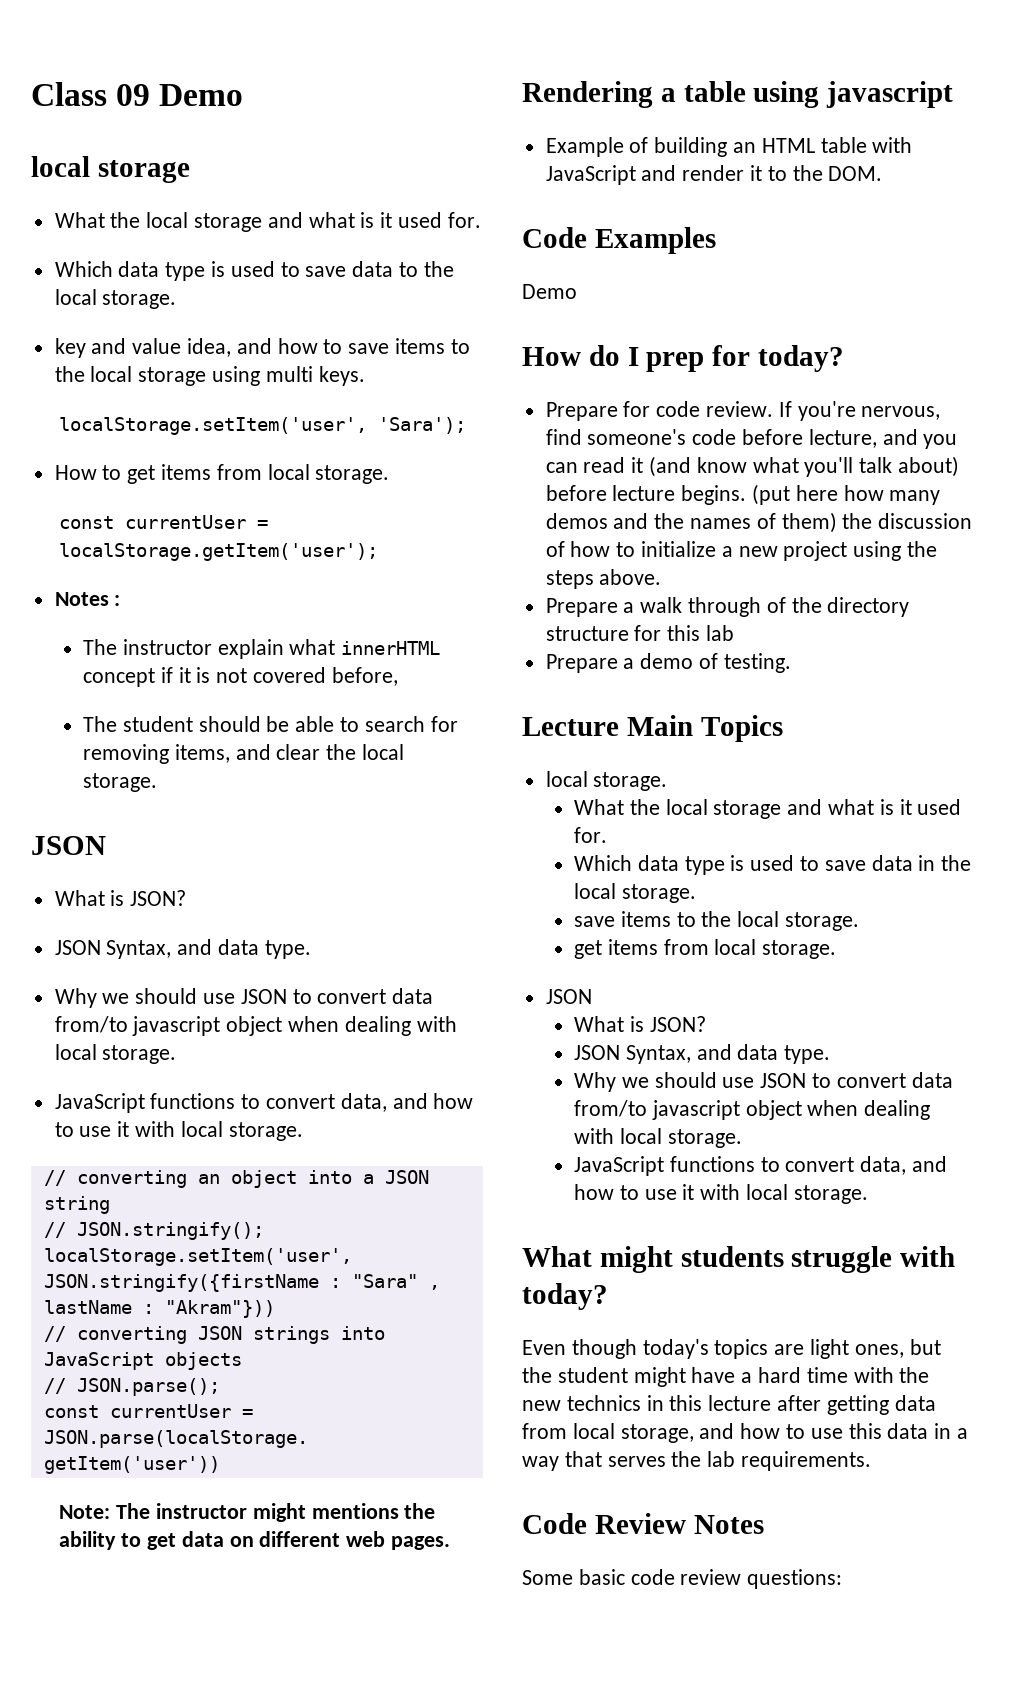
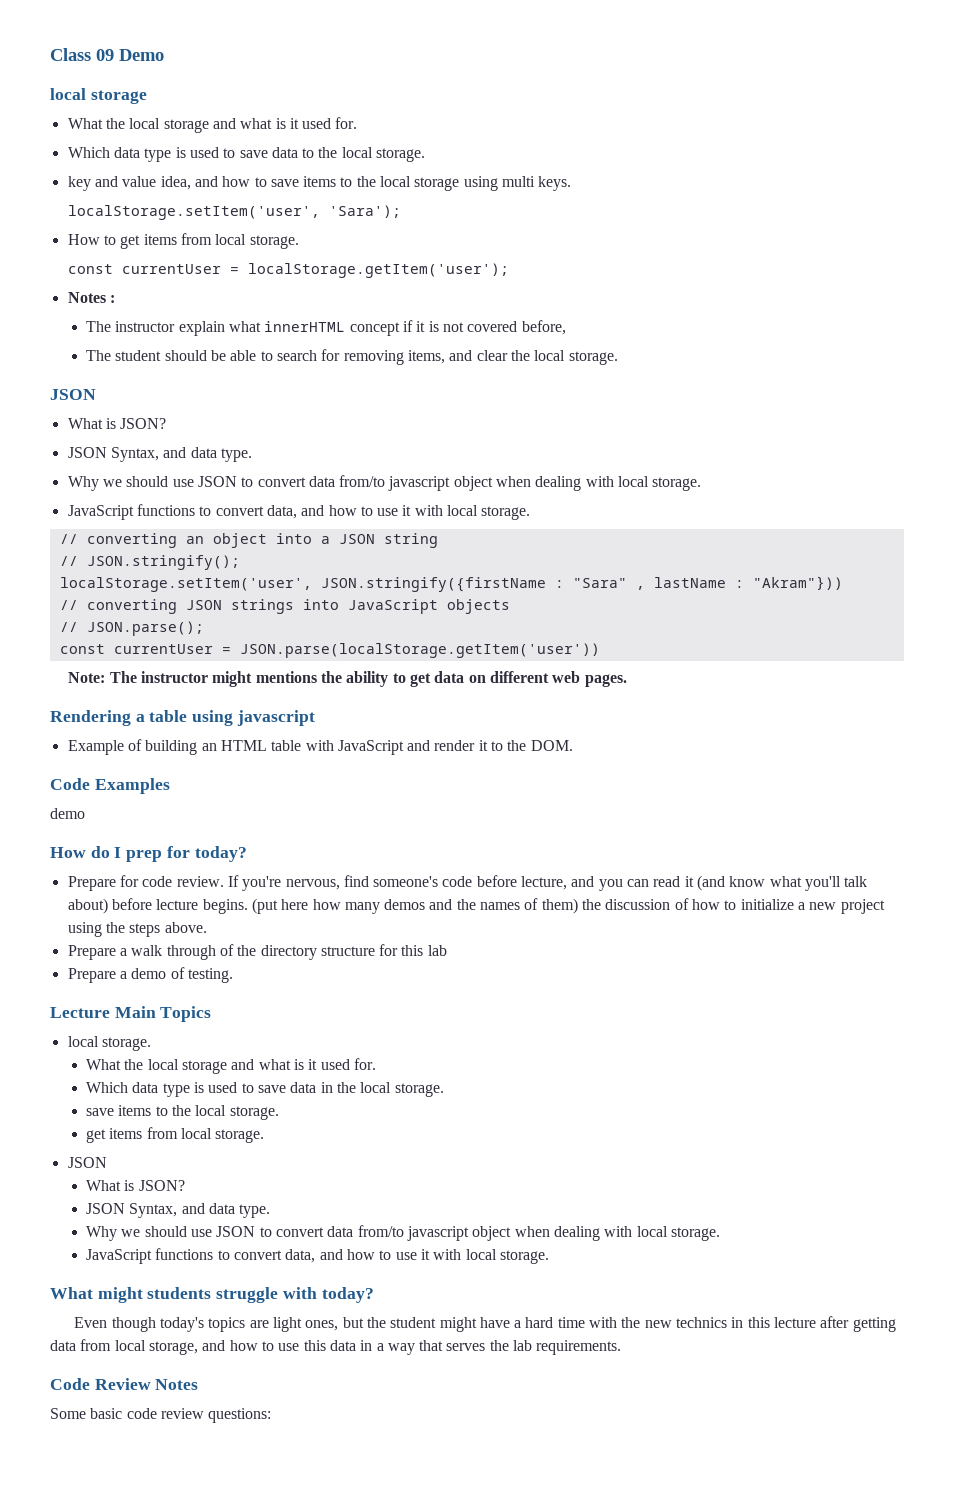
[522,284,577,299] Demo -> [50,808,85,819] demo

